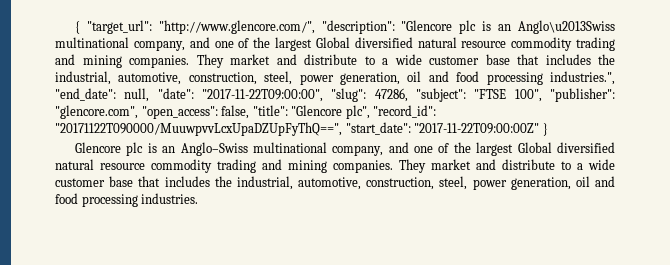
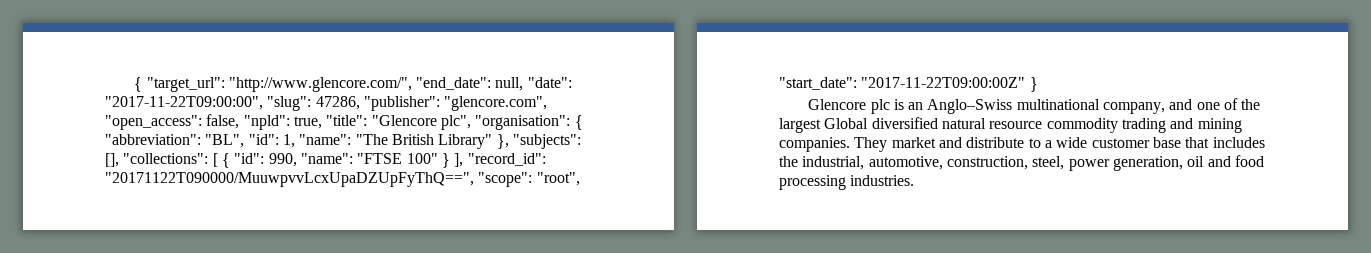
[321,20,615,34] [55,37,615,51] [55,54,615,68] [55,71,615,85] "description": "Glencore plc is an Anglo\u2013Swiss multinational company, and one of the largest Global diversified natural resource commodity trading and mining companies. They market and distribute to a wide customer base that includes the industrial, automotive, construction, steel, power generation, oil and food processing industries.", -> (412, 84) none
[415,88,542,102] "subject": "FTSE 100", -> (360, 103) none
(250, 112) none -> [243,115,322,130] "npld": true,
[373,105,437,118] [55,122,342,136] "record_id": "20171122T090000/MuuwpvvLcxUpaDZUpFyThQ==", -> [475,115,583,130] [105,134,581,149] [105,153,546,168] [105,172,580,187] "organisation": { "abbreviation": "BL", "id": 1, "name": "The British Library" }, "subjects": [], "collections": [ { "id": 990, "name": "FTSE 100" } ], "record_id": "20171122T090000/MuuwpvvLcxUpaDZUpFyThQ==", "scope": "root",

